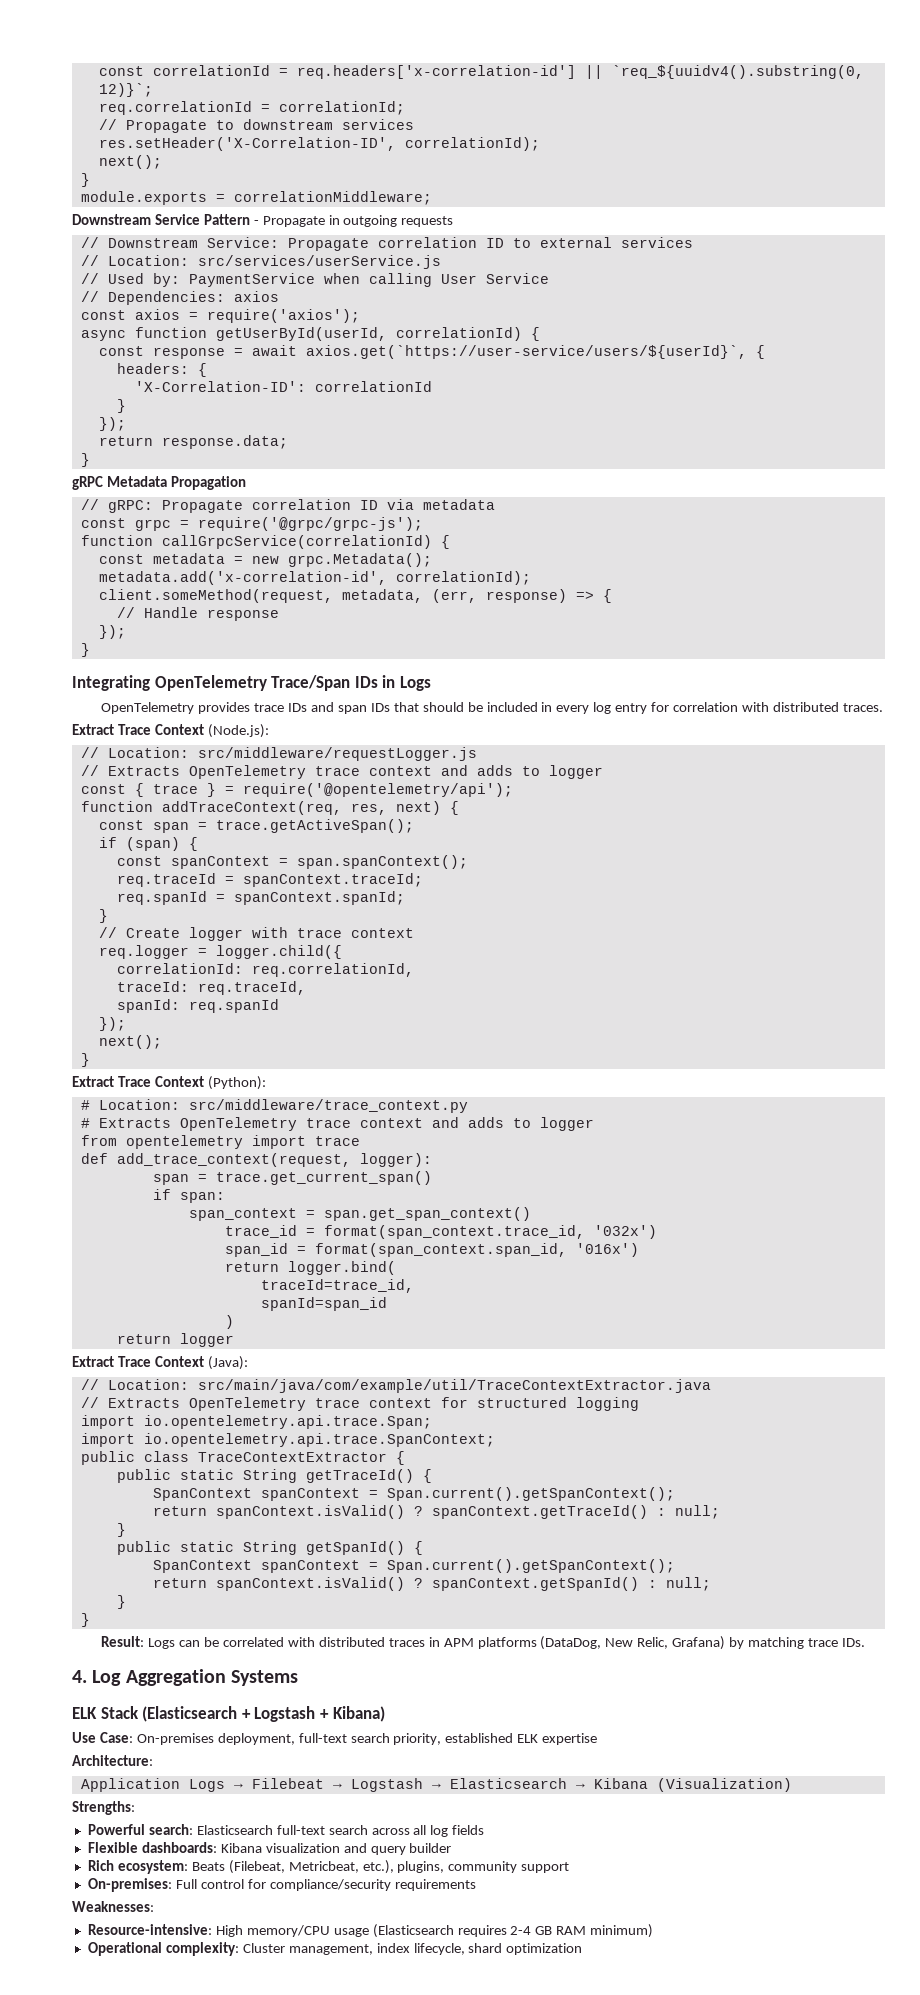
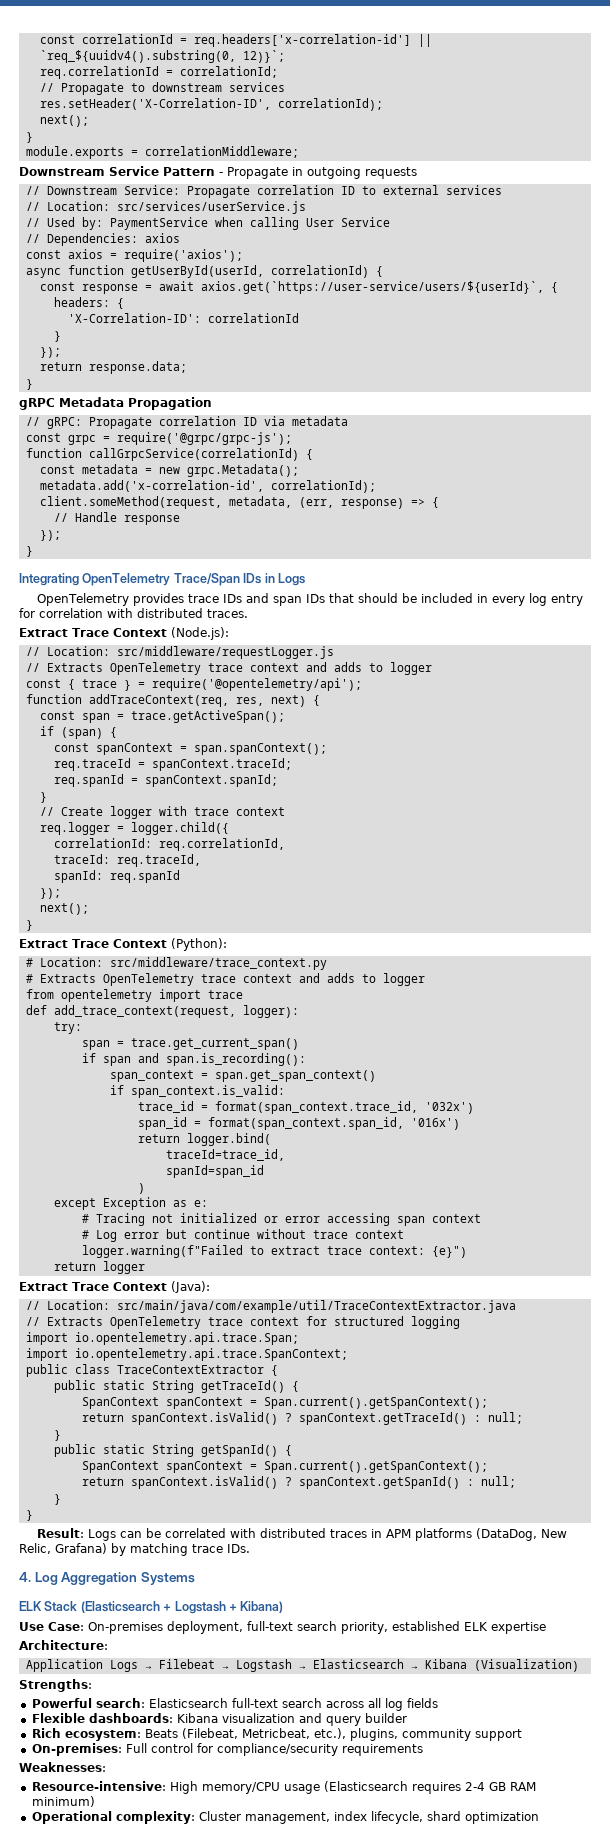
(432, 1160) none -> [53,1022,82,1034] // try:
[179,1192,225,1203] span: -> [102,1053,306,1066] span and span.is_recording():
(531, 1214) none -> [109,1085,285,1098] // if span_context.is_valid:
(234, 1322) none -> [53,1197,208,1210] [81,1213,481,1226] [81,1229,404,1242] [81,1245,467,1258] // except Exception as e: // # Tracing not initialized or error accessing span context // # Log error but continue without trace context // logger.warning(f"Failed to extract trace context: {e}")

